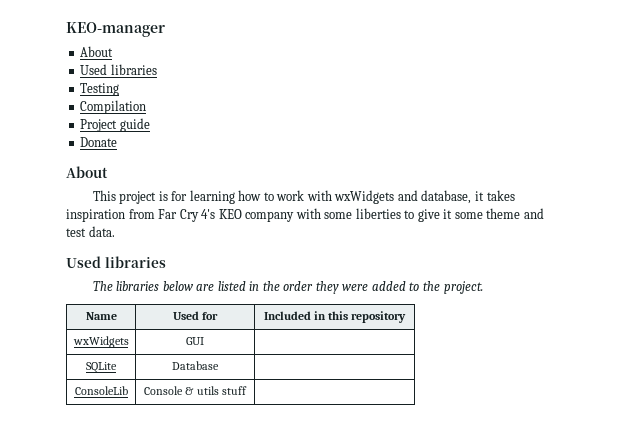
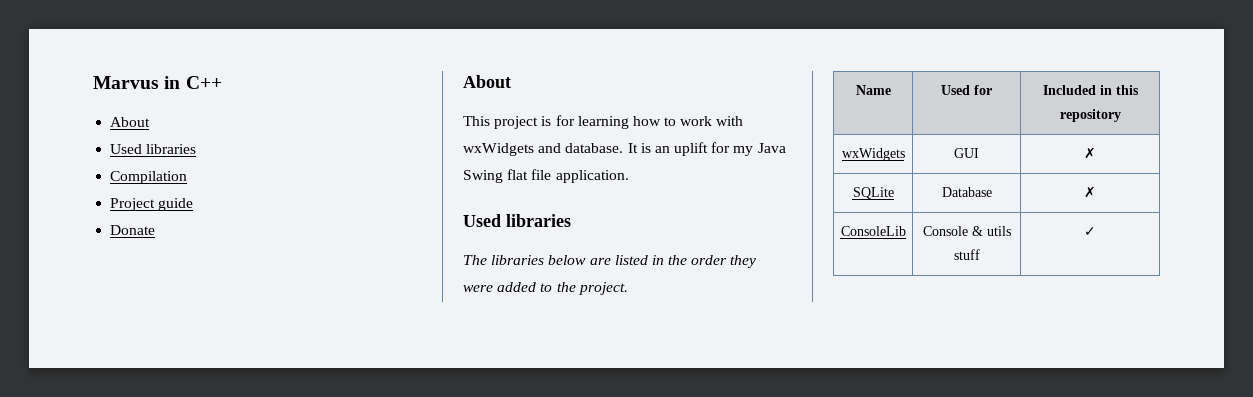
[66,22,165,37] KEO-manager -> [93,76,222,89] Marvus in C++
[80,83,120,96] // Testing -> (197, 149) none
[421,190,515,204] [66,208,544,222] [66,226,115,237] database, it takes inspiration from Far Cry 4's KEO company with some liberties to give it some theme and test data. -> [565,142,786,156] [463,169,629,183] database. It is an uplift for my Java Swing flat file application.
(204, 341) none -> [1084,147,1096,159] ✗
(219, 365) none -> [1084,186,1096,198] ✗
(247, 390) none -> [1084,227,1096,236] ✓

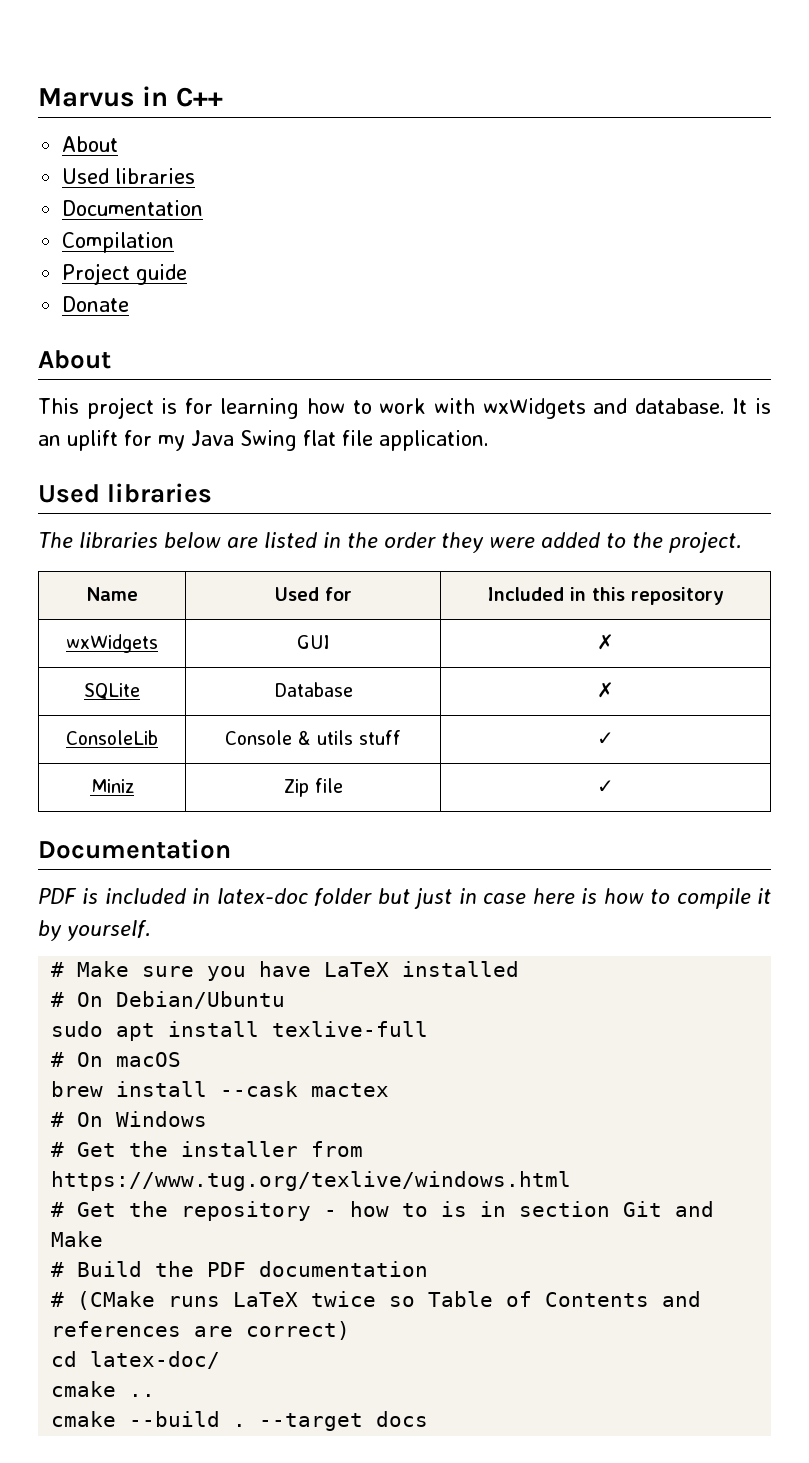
(197, 149) none -> [62,200,204,216] // Documentation
(1096, 231) none -> [90,779,134,793] [283,778,343,797] [597,780,614,793] [38,839,231,859] [38,888,771,909] [38,920,151,941] [51,961,520,981] [51,991,286,1009] [51,1021,429,1041] [51,1052,182,1067] [51,1081,390,1097] [51,1111,208,1127] [51,1141,364,1157] [51,1171,572,1191] [51,1201,715,1221] [51,1231,104,1247] [51,1261,429,1277] [51,1291,702,1310] [51,1321,351,1340] [51,1351,221,1369] [51,1381,156,1397] [51,1411,429,1431] // Miniz | Zip file | ✓ // Documentation // PDF is included in latex-doc folder but just in case here is how to compile it by yourself. // # Make sure you have LaTeX installed // # On Debian/Ubuntu // sudo apt install texlive-full // # On macOS // brew install --cask mactex // # On Windows // # Get the installer from https://www.tug.org/texlive/windows.html // # Get the repository - how to is in section Git and Make // # Build the PDF documentation // # (CMake runs LaTeX twice so Table of Contents and references are correct) // cd latex-doc/ // cmake .. // cmake --build . --target docs

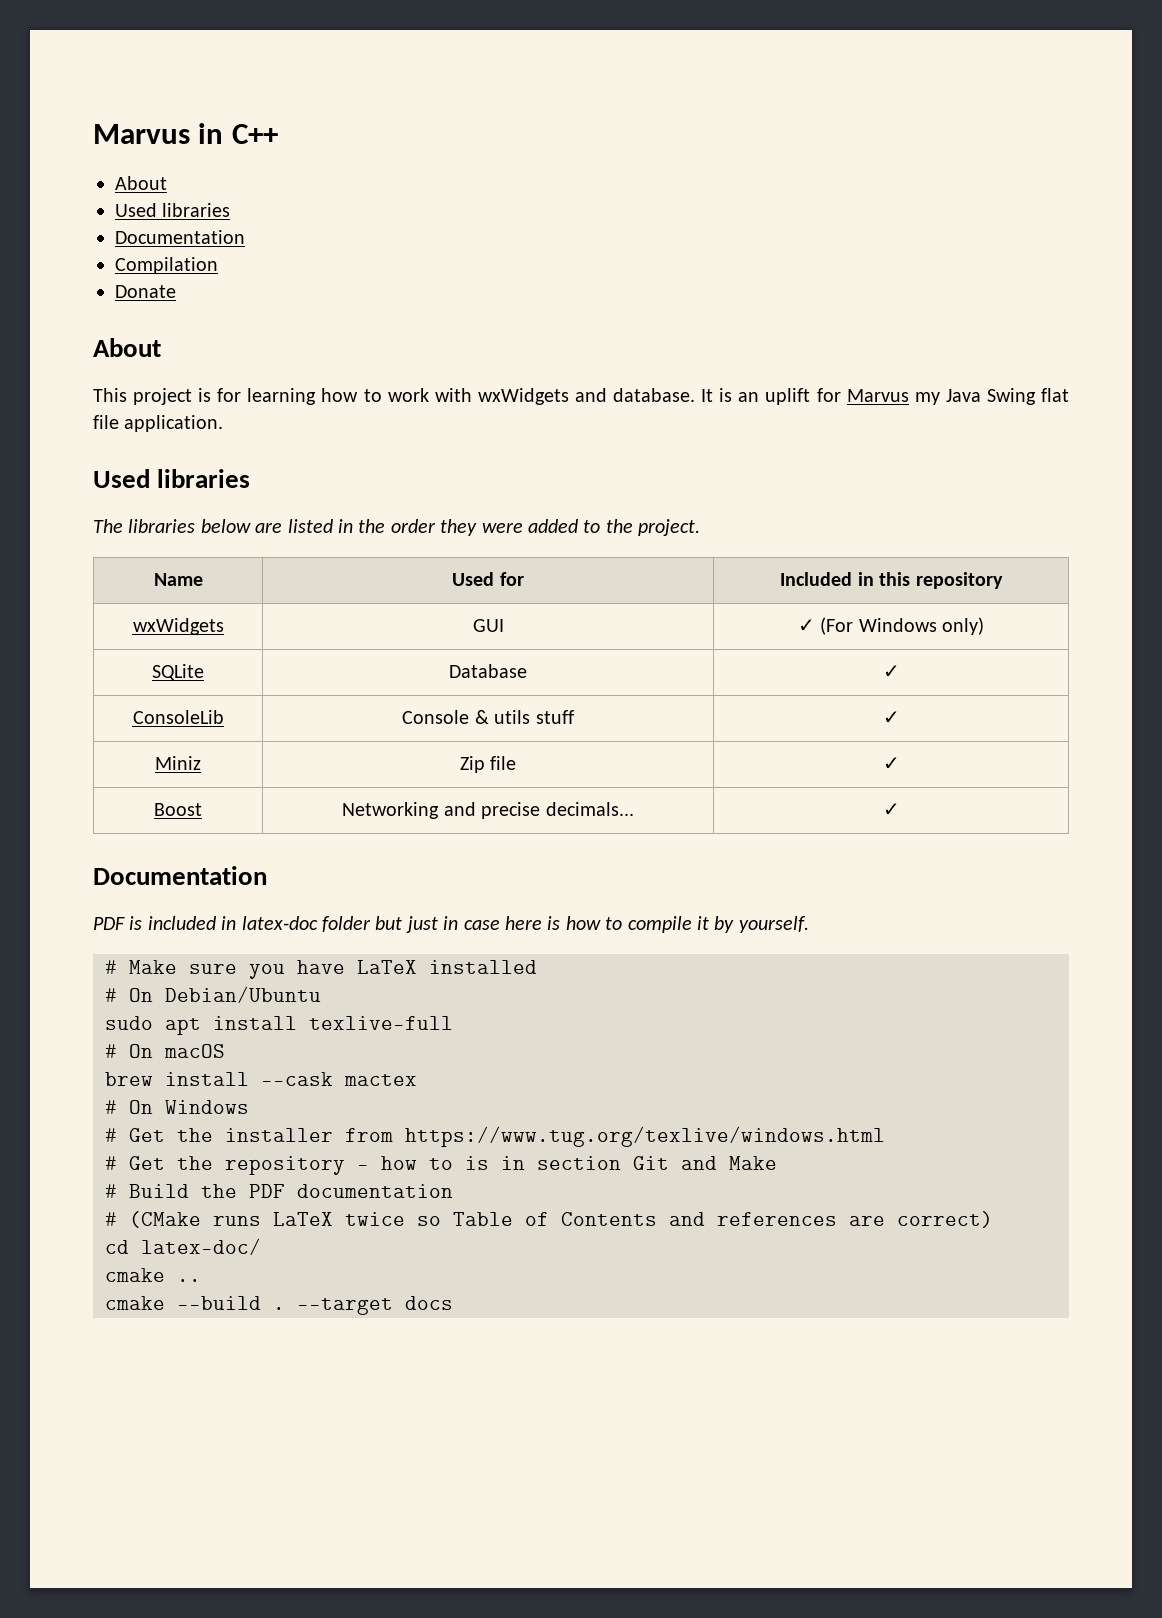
[62,263,188,285] // Project guide -> (218, 265) none
(152, 438) none -> [846,389,909,402] Marvus
[597,634,614,650] ✗ -> [797,617,985,635] ✓ (For Windows only)
[597,682,614,698] ✗ -> [882,665,900,678] ✓
(614, 786) none -> [154,803,202,816] [342,802,634,819] [882,803,900,816] // Boost | Networking and precise decimals... | ✓

